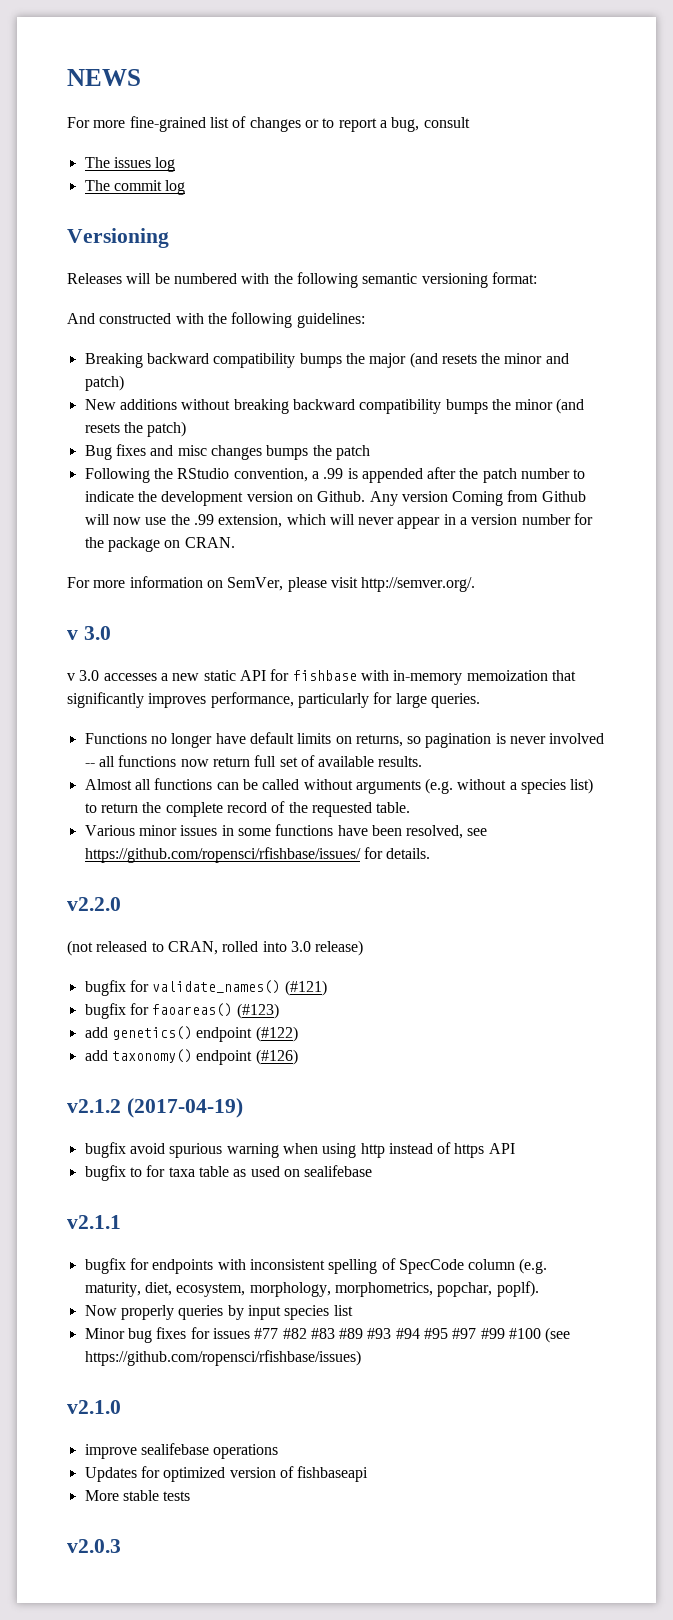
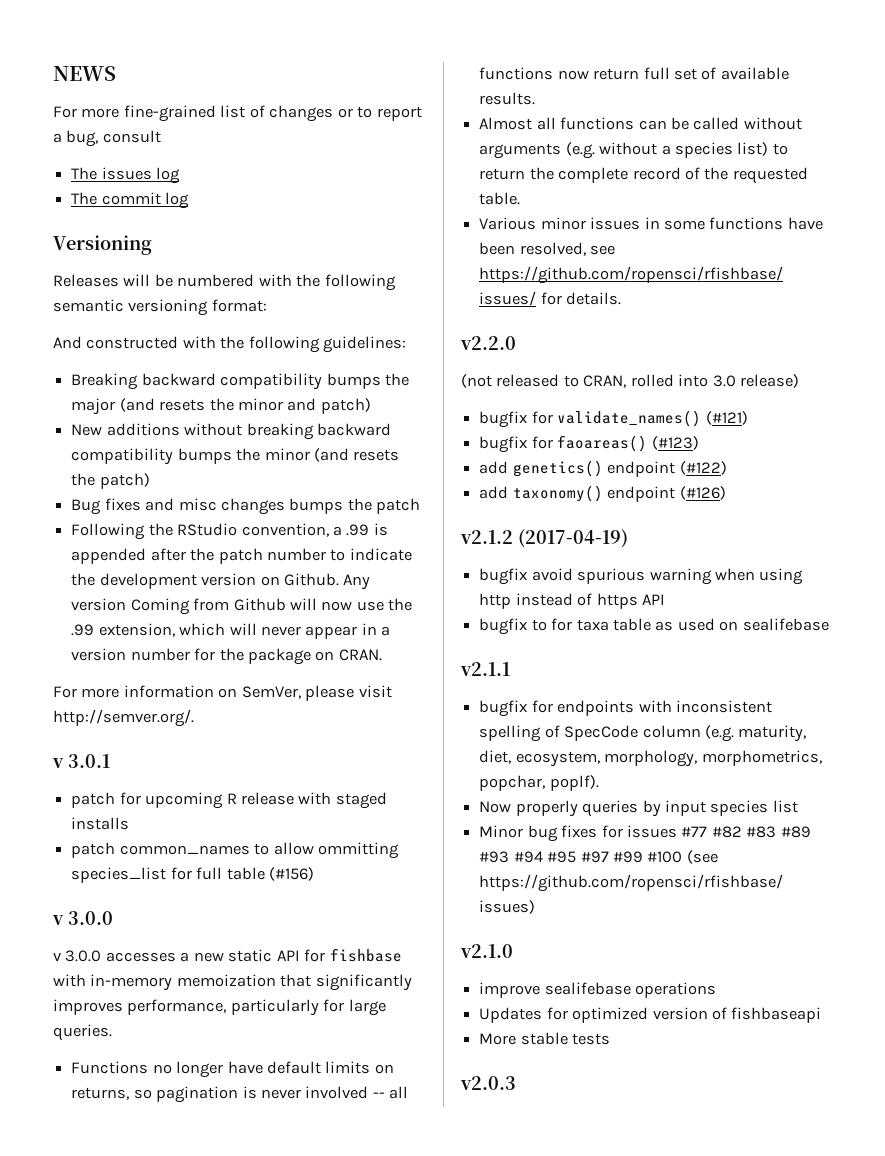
[83,626,111,640] [67,670,100,681] 3.0 // v 3.0 -> [68,754,110,768] [71,792,387,809] [71,817,130,830] [71,842,399,859] [71,867,314,883] [52,911,113,925] [53,950,102,962] 3.0.1 // patch for upcoming R release with staged installs // patch common_names to allow ommitting species_list for full table (#156) // v 3.0.0 // v 3.0.0

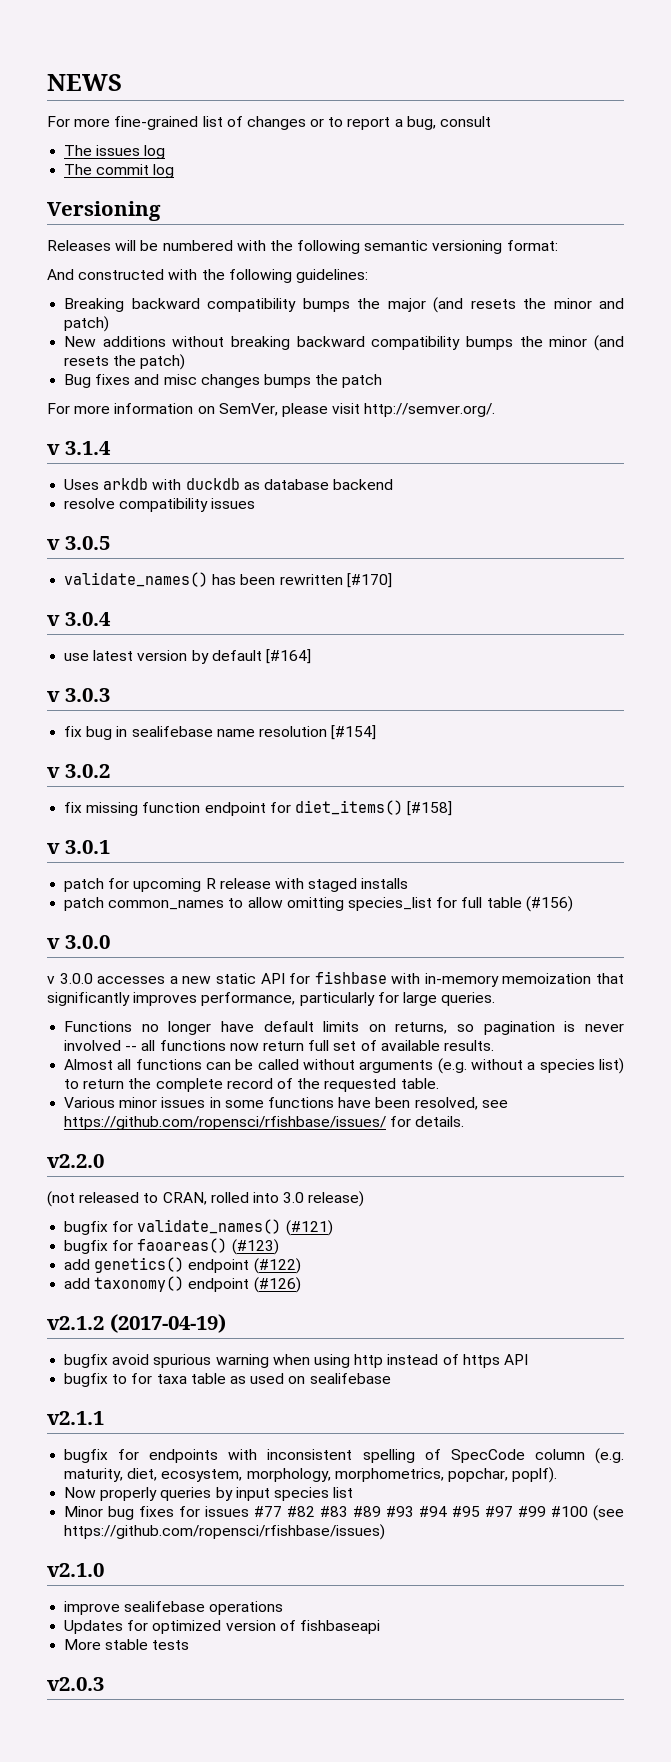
[71,523,388,540] [71,548,412,564] [71,573,371,590] [71,598,413,615] [71,623,391,639] [71,648,382,665] // Following the RStudio convention, a .99 is appended after the patch number to indicate the development version on Github. Any version Coming from Github will now use the .99 extension, which will never appear in a version number for the package on CRAN. -> (383, 381) none
(194, 718) none -> [47,441,111,455] [64,478,394,490] [64,498,256,512] [47,536,110,550] [64,572,392,588] [47,612,111,626] [64,649,311,664] [47,688,110,702] [64,725,377,740] [47,764,110,778] [64,800,453,816] // v 3.1.4 // Uses arkdb with duckdb as database backend // resolve compatibility issues // v 3.0.5 // validate_names() has been rewritten [#170] // v 3.0.4 // use latest version by default [#164] // v 3.0.3 // fix bug in sealifebase name resolution [#154] // v 3.0.2 // fix missing function endpoint for diet_items() [#158]
[317,842,399,859] ommitting -> [286,897,344,911] omitting

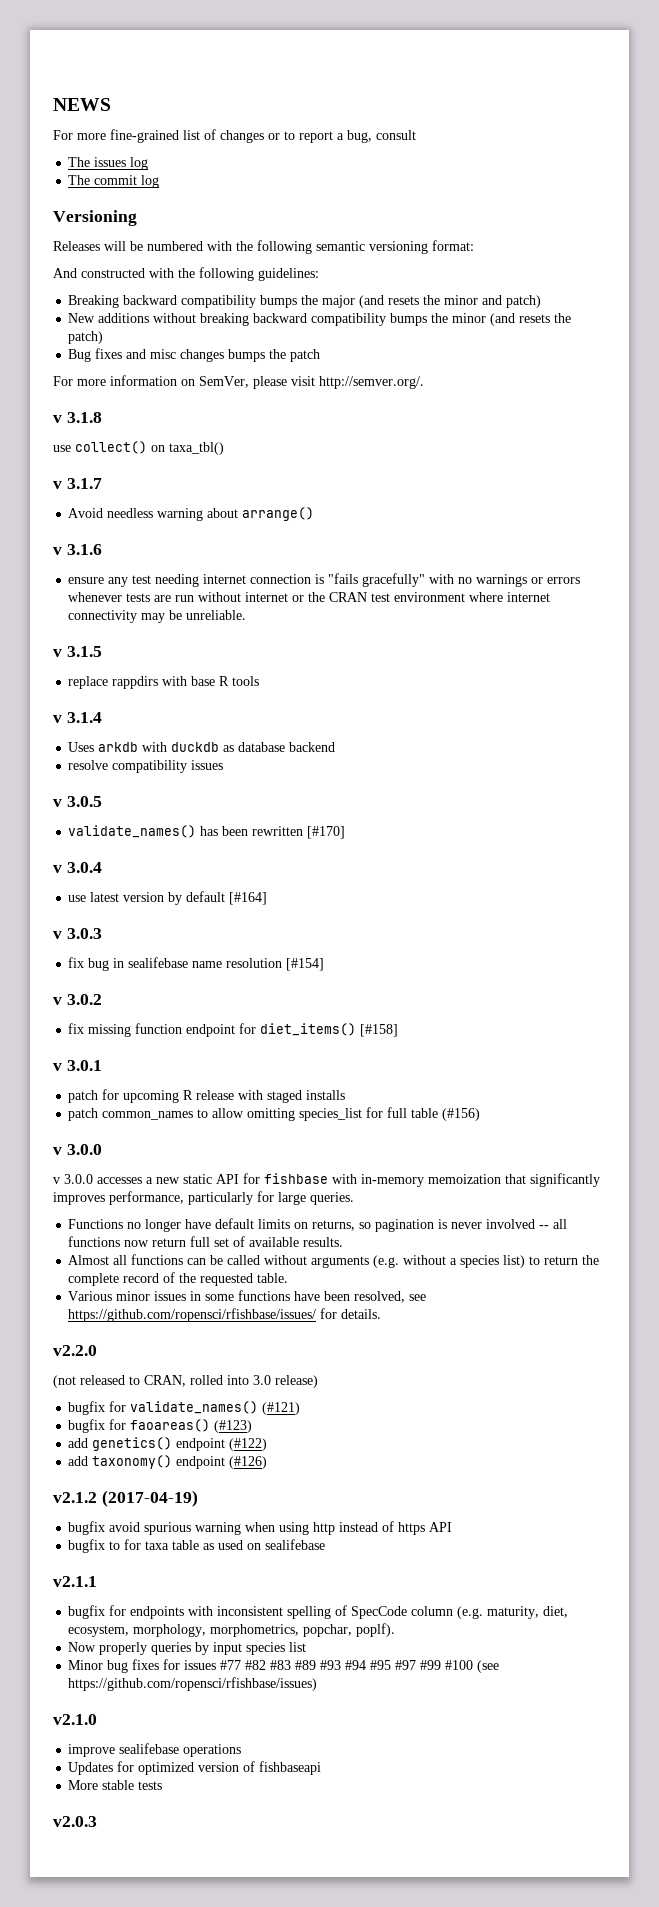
(496, 410) none -> [53,412,102,423] [53,441,224,455] [53,478,102,489] [68,507,315,521] [53,544,102,555] [68,573,581,587] [68,592,551,602] [68,610,247,623] [53,646,102,657] [68,676,260,689] // v 3.1.8 // use collect() on taxa_tbl() // v 3.1.7 // Avoid needless warning about arrange() // v 3.1.6 // ensure any test needing internet connection is "fails gracefully" with no warnings or errors whenever tests are run without internet or the CRAN test environment where internet connectivity may be unreliable. // v 3.1.5 // replace rappdirs with base R tools

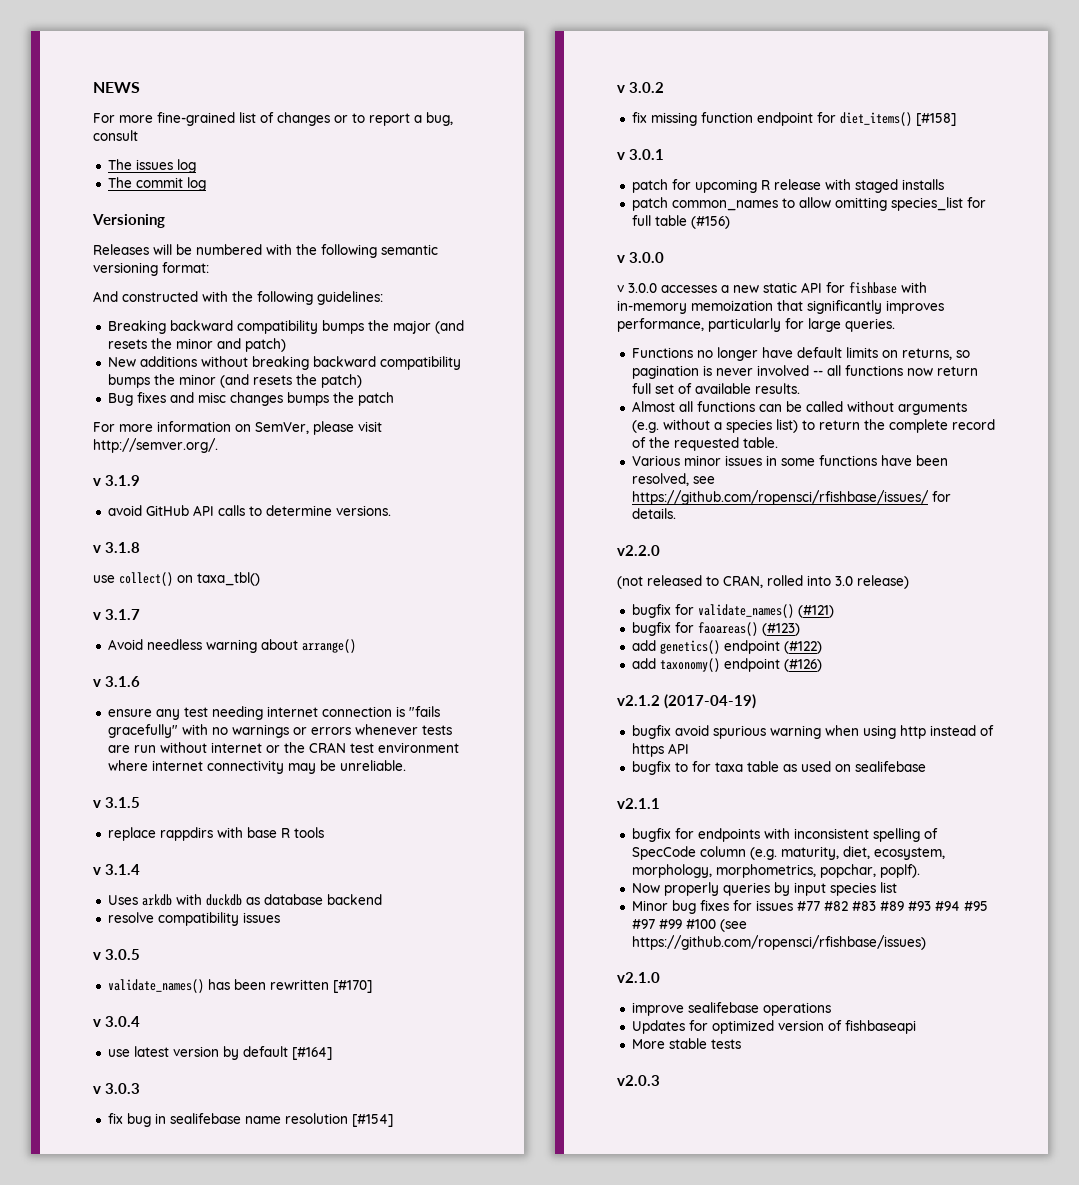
(424, 382) none -> [93,475,140,486] [107,505,391,516] // v 3.1.9 // avoid GitHub API calls to determine versions.

